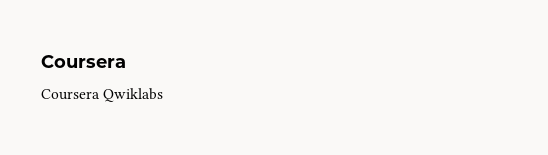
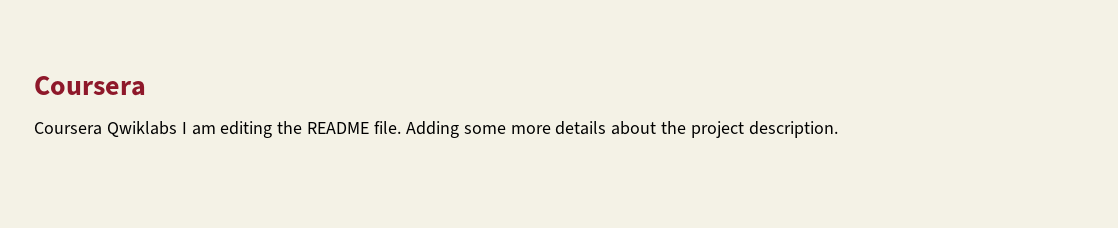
(164, 95) none -> [181,121,838,138] I am editing the README file. Adding some more details about the project description.

